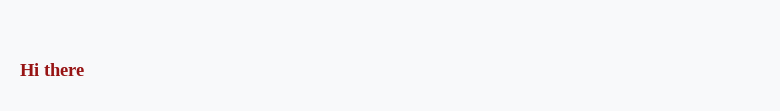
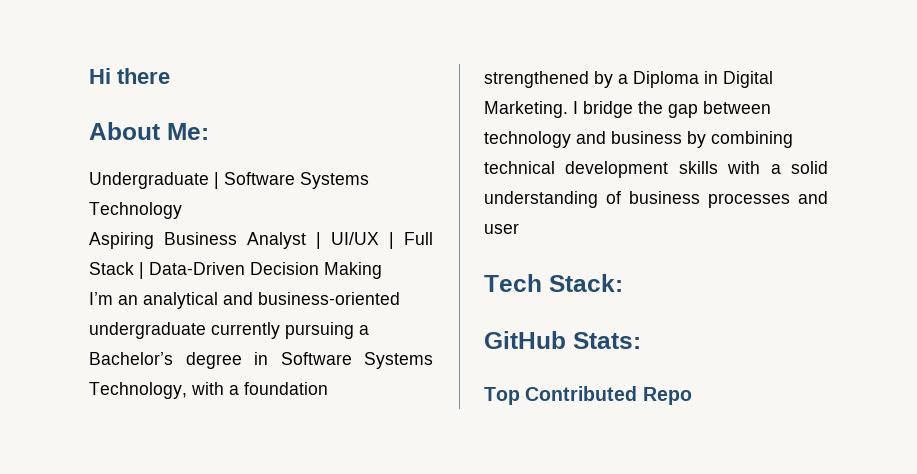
(84, 69) none -> [89,122,209,140] [89,172,369,189] [89,202,182,219] [89,232,433,249] [89,262,382,279] [89,292,400,309] [89,322,369,339] [89,352,433,369] [89,382,328,399] [484,71,773,88] [484,101,771,118] [484,131,793,148] [484,161,828,178] [484,191,828,208] [484,223,519,234] [484,274,623,292] [484,331,641,349] [484,386,692,405] // About Me: // Undergraduate | Software Systems Technology // Aspiring Business Analyst | UI/UX | Full Stack | Data-Driven Decision Making // I’m an analytical and business-oriented undergraduate currently pursuing a Bachelor’s degree in Software Systems Technology, with a foundation strengthened by a Diploma in Digital Marketing. I bridge the gap between technology and business by combining technical development skills with a solid understanding of business processes and user // Tech Stack: // GitHub Stats: // Top Contributed Repo

